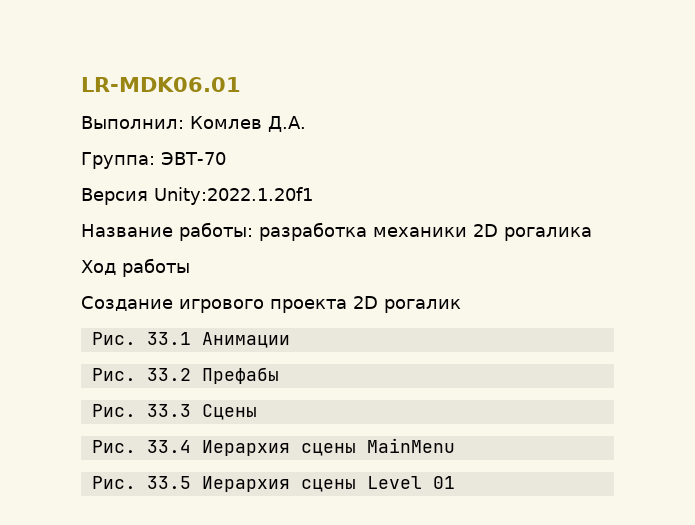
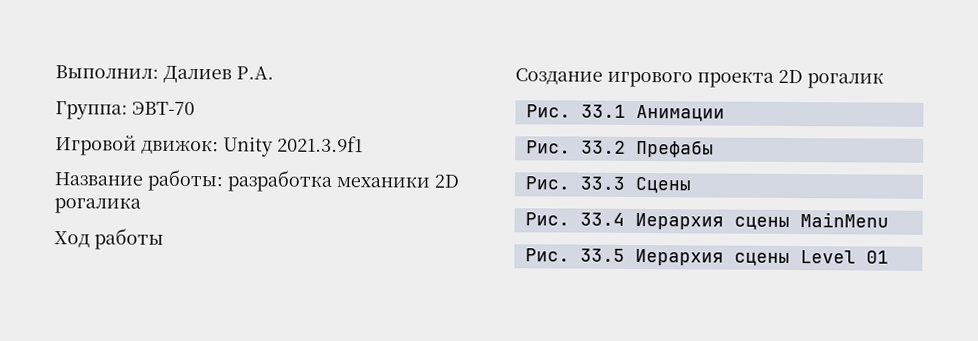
[81,77,241,92] [81,116,306,132] [81,152,226,169] [81,187,313,205] LR-MDK06.01 // Выполнил: Комлев Д.А. // Группа: ЭВТ-70 // Версия Unity:2022.1.20f1 -> [55,65,274,84] [55,101,195,120] [55,135,363,157] Выполнил: Далиев Р.А. // Группа: ЭВТ-70 // Игровой движок: Unity 2021.3.9f1

